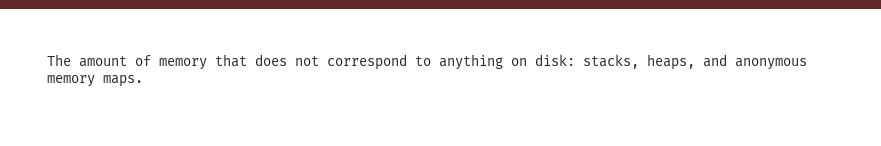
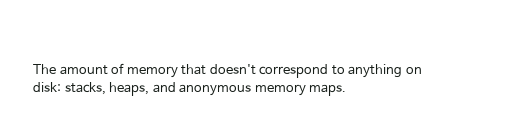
[255,54,319,66] does not -> [209,64,256,75] doesn't

